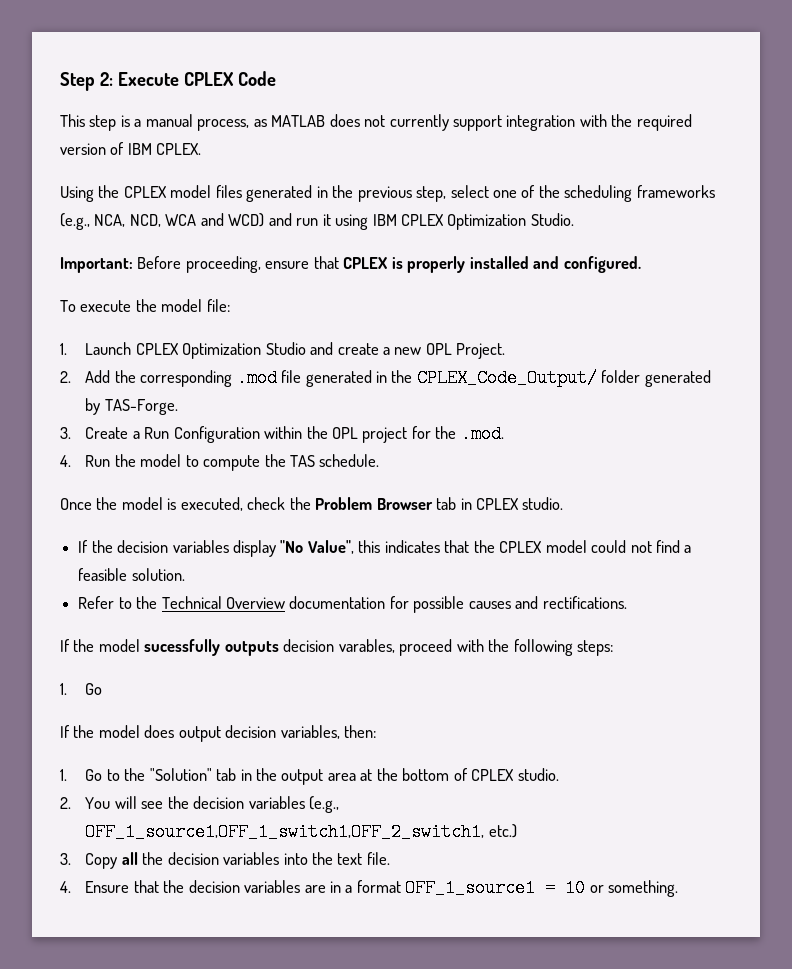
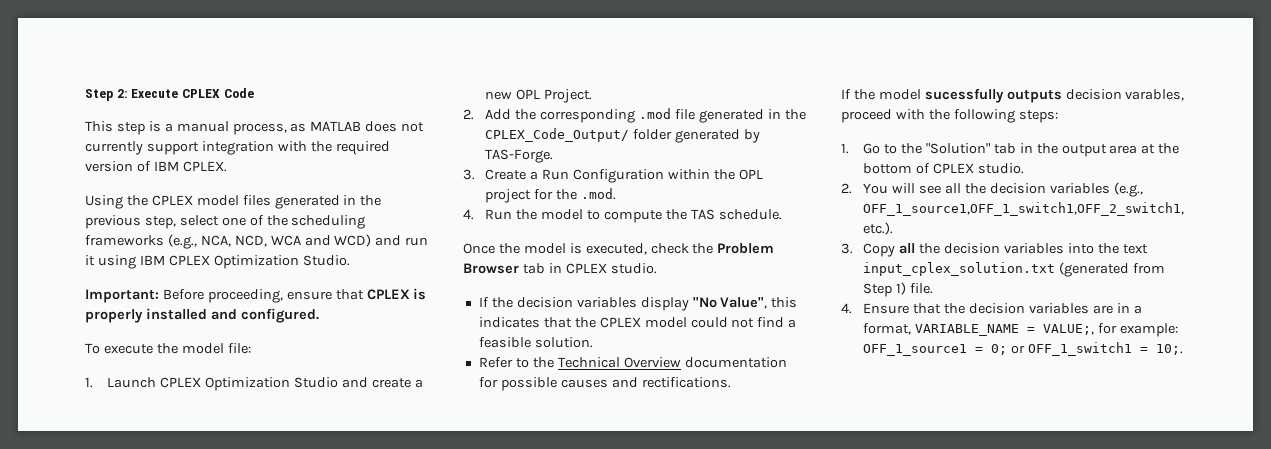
[60,725,377,742] [60,769,103,781] // If the model does output decision variables, then: // 1. Go -> (881, 148) none
(164, 805) none -> [944,183,961,194] all
[488,824,517,838] etc.) -> [863,222,894,235] etc.).
(363, 859) none -> [863,262,1165,277] [863,282,907,297] input_cplex_solution.txt (generated from Step 1)
[356,879,679,897] format OFF_1_source1 = 10 or something. -> [863,323,1178,337] [863,342,1183,356] format, VARIABLE_NAME = VALUE;, for example: OFF_1_source1 = 0; or OFF_1_switch1 = 10;.

